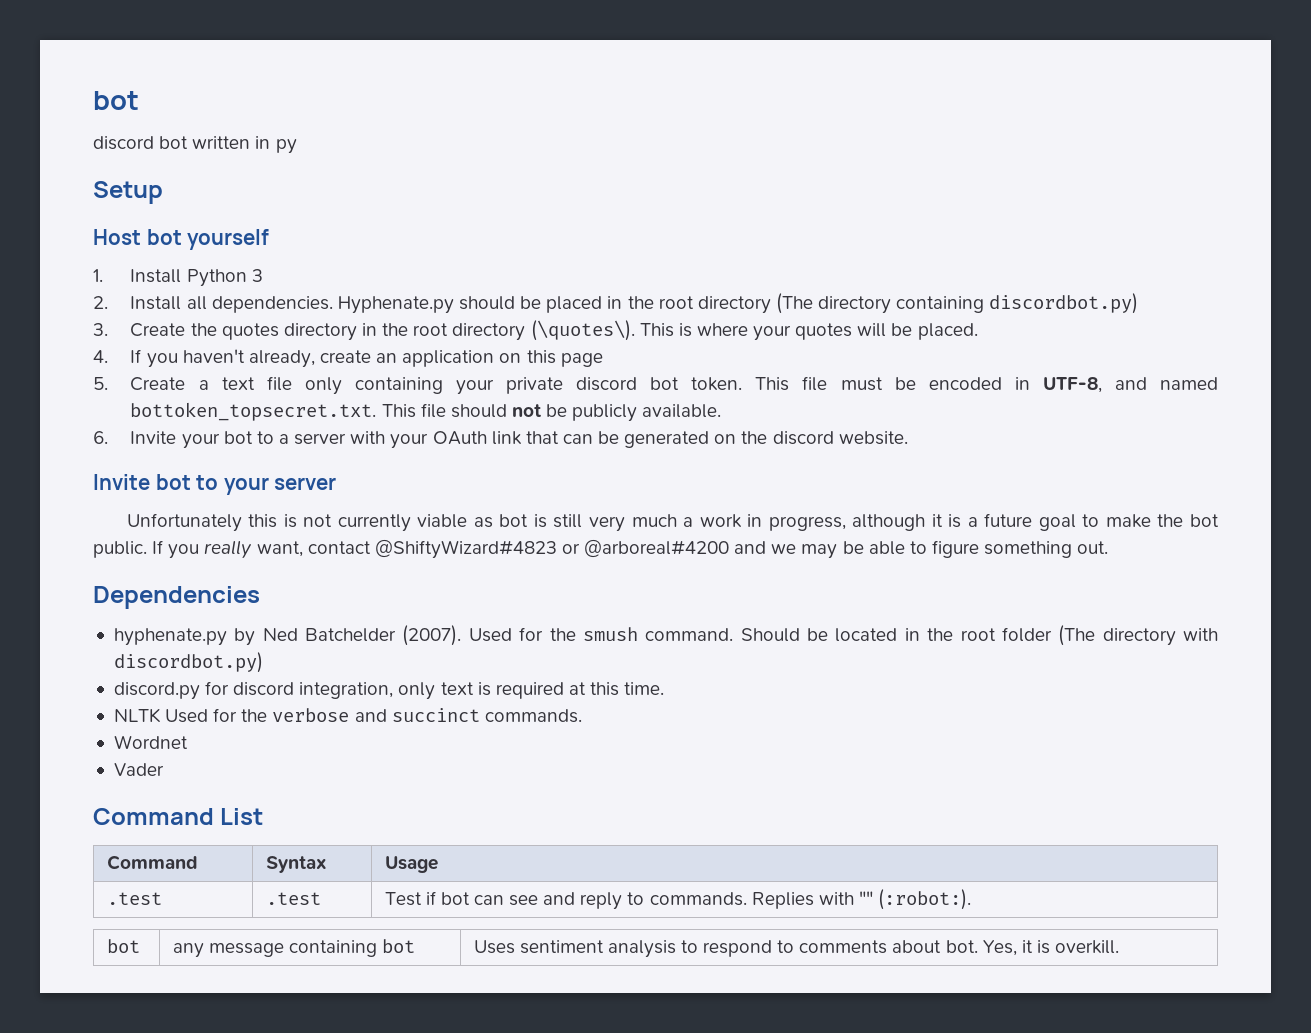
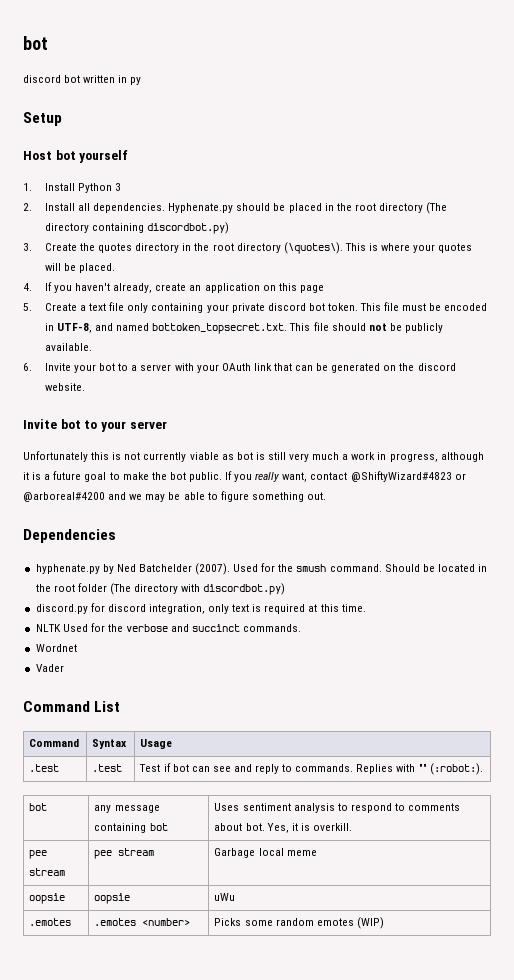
(1120, 947) none -> [29,850,48,859] [29,868,66,876] [94,848,155,859] [214,848,317,858] [29,893,66,904] [94,893,131,904] [214,893,236,901] [29,918,72,926] [94,918,191,926] [214,917,384,929] // pee stream | pee stream | Garbage local meme // oopsie | oopsie | uWu // .emotes | .emotes <number> | Picks some random emotes (WIP)

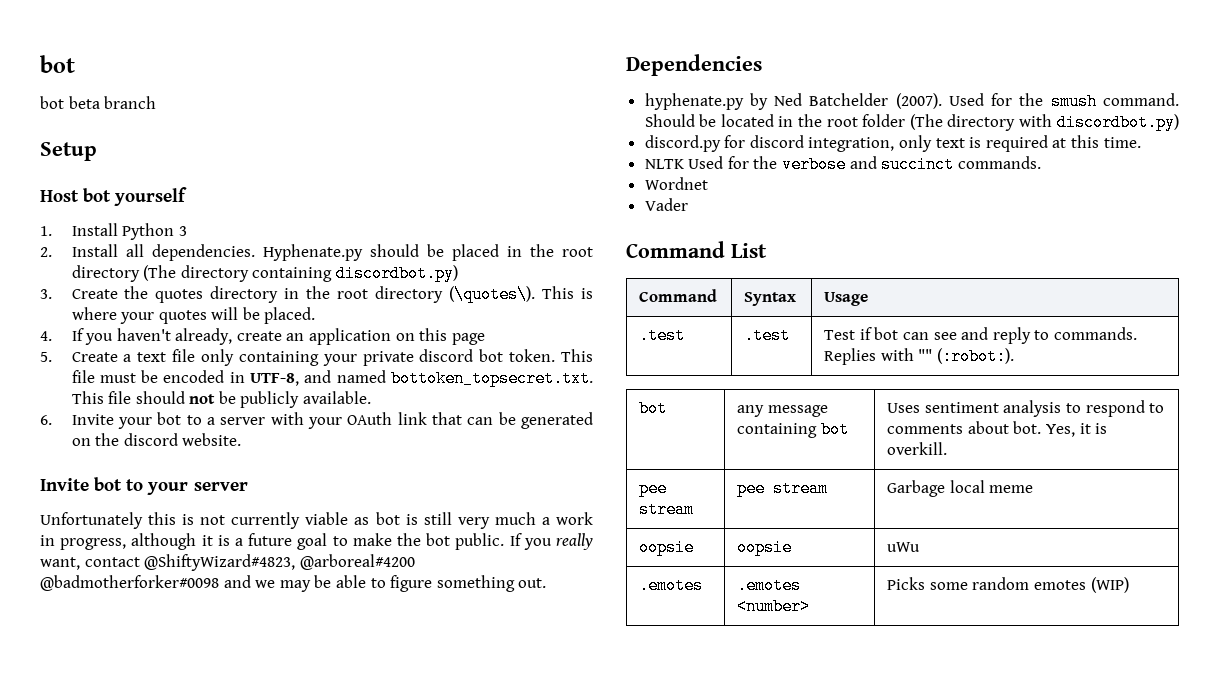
[23,75,142,85] discord bot written in py -> [40,96,157,109] bot beta branch
[350,471,466,482] [23,492,105,502] @ShiftyWizard#4823 or @arboreal#4200 -> [144,554,415,571] [40,575,219,591] @ShiftyWizard#4823, @arboreal#4200 @badmotherforker#0098

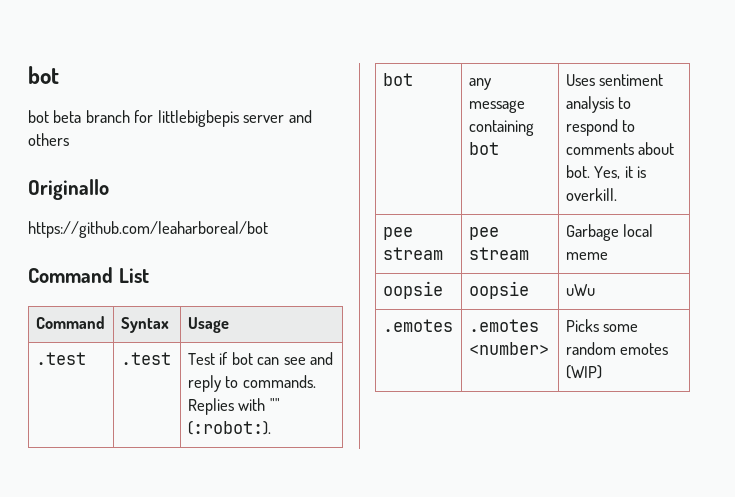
[40,142,97,161] [40,187,188,206] [40,223,187,240] [40,244,594,261] [71,265,458,282] [40,286,593,303] [71,307,316,324] [40,328,485,345] [40,349,593,366] [71,370,593,387] [71,391,372,408] [40,412,593,429] [71,433,242,446] [40,477,248,495] [40,512,594,529] [40,533,593,550] [40,554,415,571] [40,575,547,592] [626,54,762,76] [644,93,1179,110] [644,114,1179,131] [644,135,1141,152] [644,156,1041,173] [644,177,708,190] [644,198,688,211] // Setup // Host bot yourself // 1. Install Python 3 // 2. Install all dependencies. Hyphenate.py should be placed in the root directory (The directory containing discordbot.py) // 3. Create the quotes directory in the root directory (\quotes\). This is where your quotes will be placed. // 4. If you haven't already, create an application on this page // 5. Create a text file only containing your private discord bot token. This file must be encoded in UTF-8, and named bottoken_topsecret.txt. This file should not be publicly available. // 6. Invite your bot to a server with your OAuth link that can be generated on the discord website. // Invite bot to your server // Unfortunately this is not currently viable as bot is still very much a work in progress, although it is a future goal to make the bot public. If you really want, contact @ShiftyWizard#4823, @arboreal#4200 @badmotherforker#0098 and we may be able to figure something out. // Dependencies // hyphenate.py by Ned Batchelder (2007). Used for the smush command. Should be located in the root folder (The directory with discordbot.py) // discord.py for discord integration, only text is required at this time. // NLTK Used for the verbose and succinct commands. // Wordnet // Vader -> [134,110,312,127] [28,133,69,146] [28,179,109,200] [28,221,268,238] for littlebigbepis server and others // Originallo // https://github.com/leaharboreal/bot

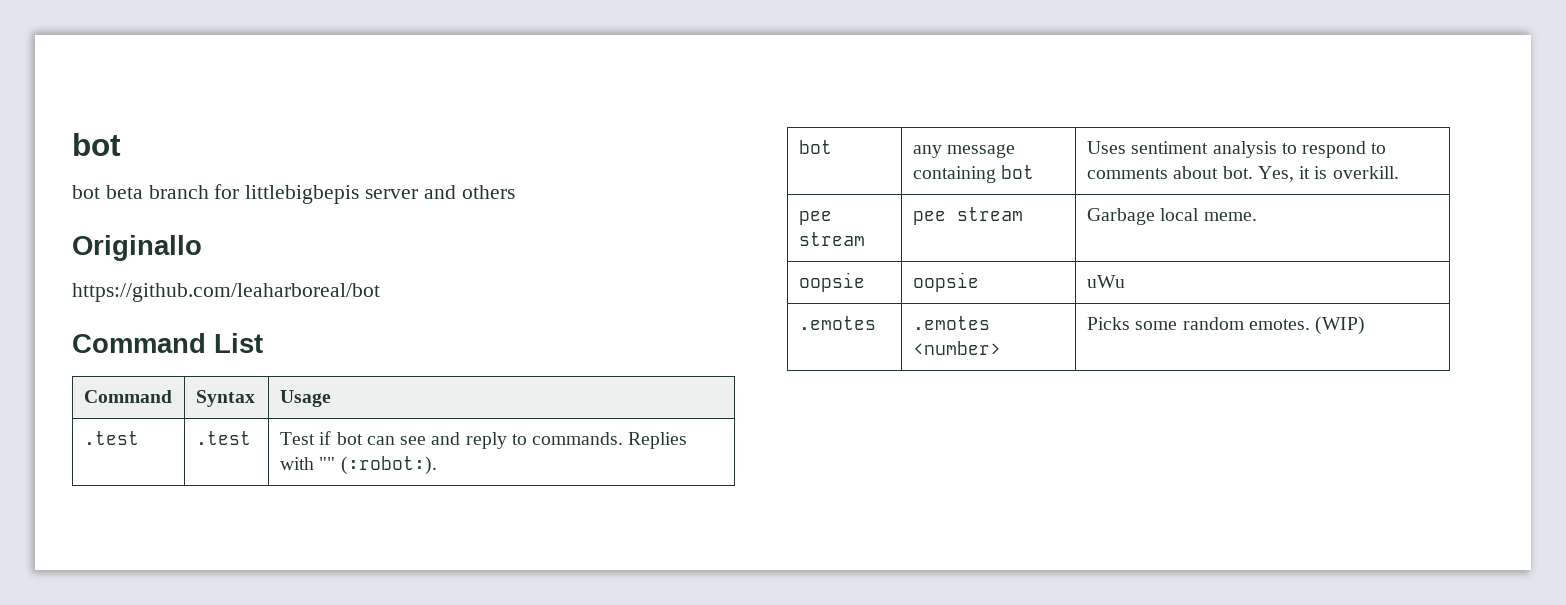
[565,252,608,260] meme -> [1203,212,1257,221] meme.
[620,343,669,355] emotes -> [1248,319,1310,330] emotes.

